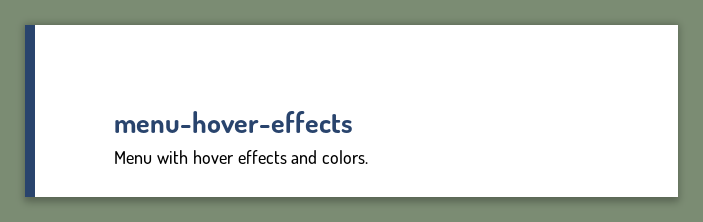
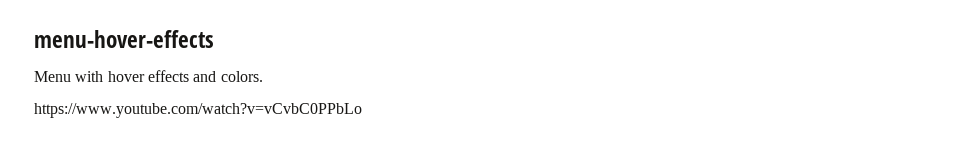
(369, 157) none -> [34,103,362,118] // https://www.youtube.com/watch?v=vCvbC0PPbLo

